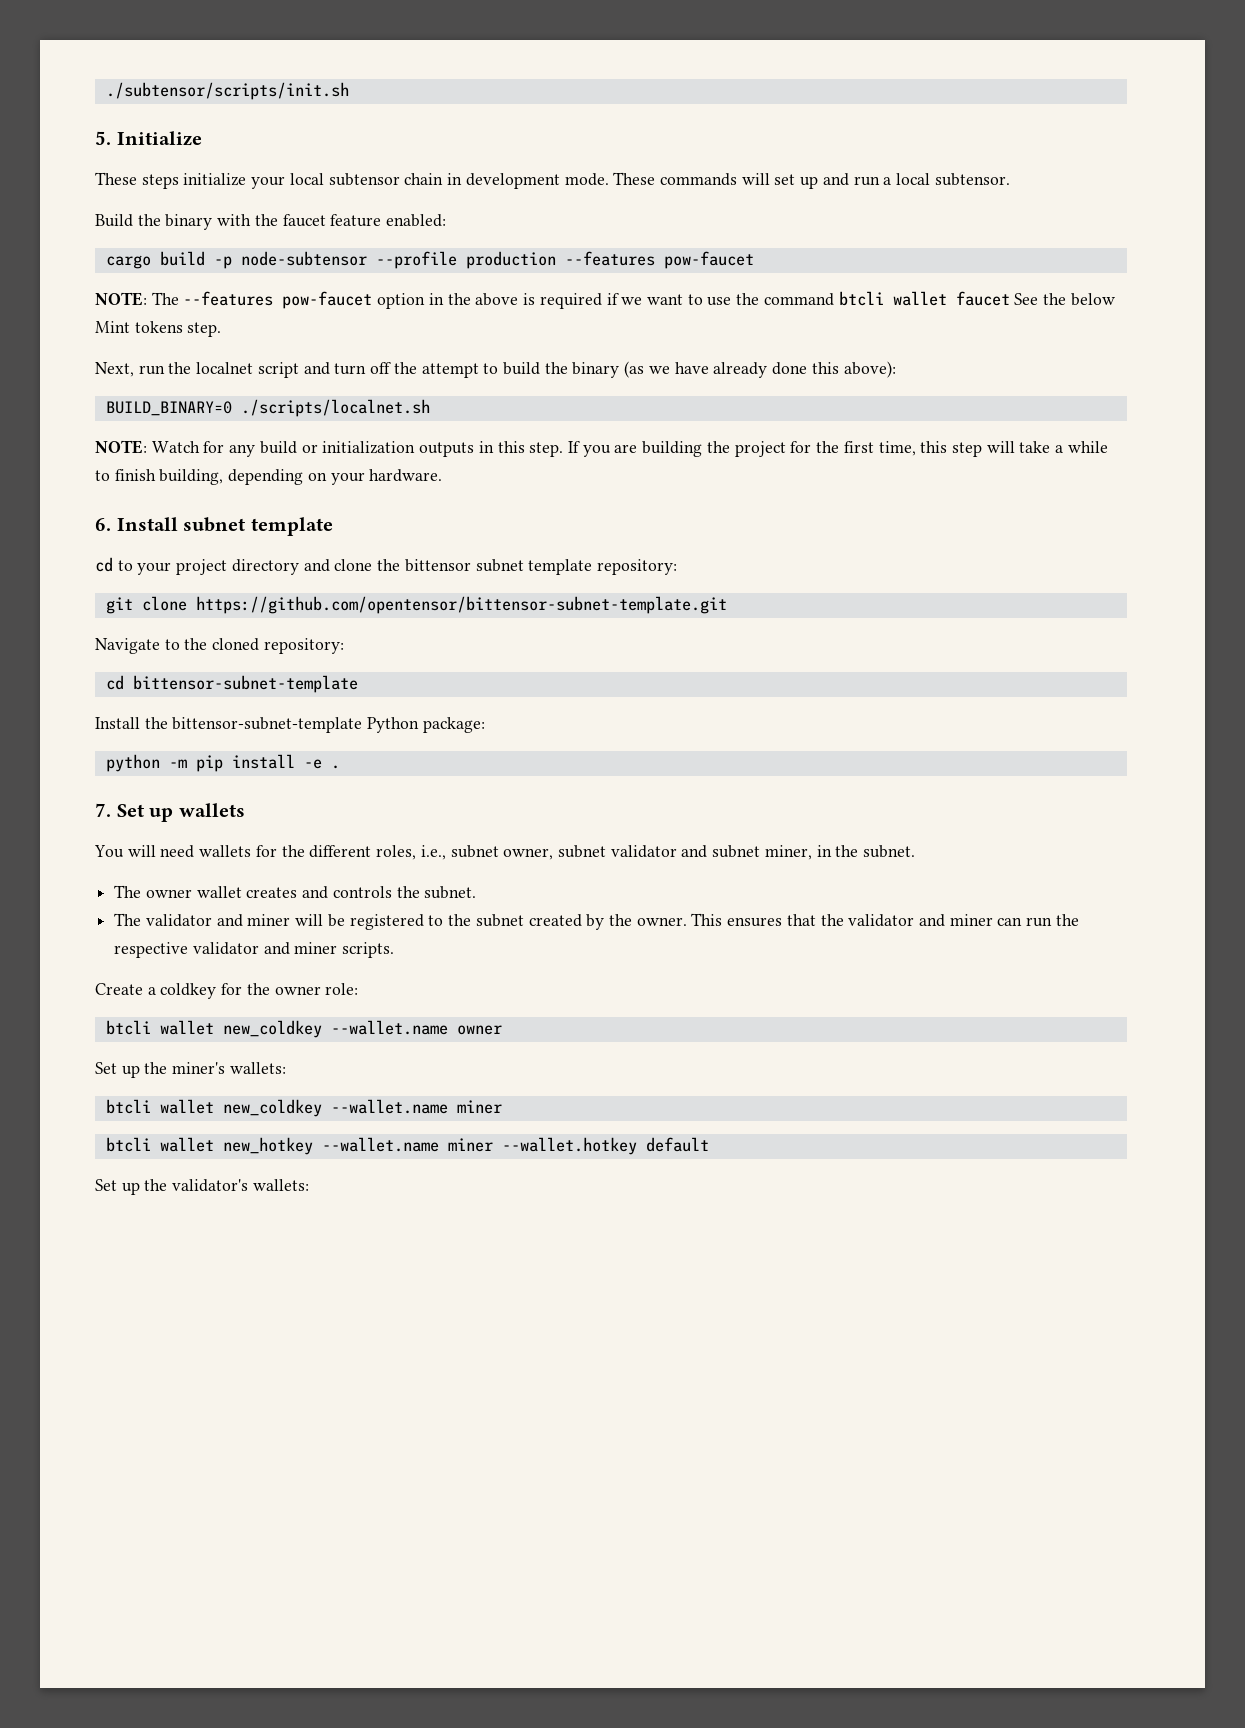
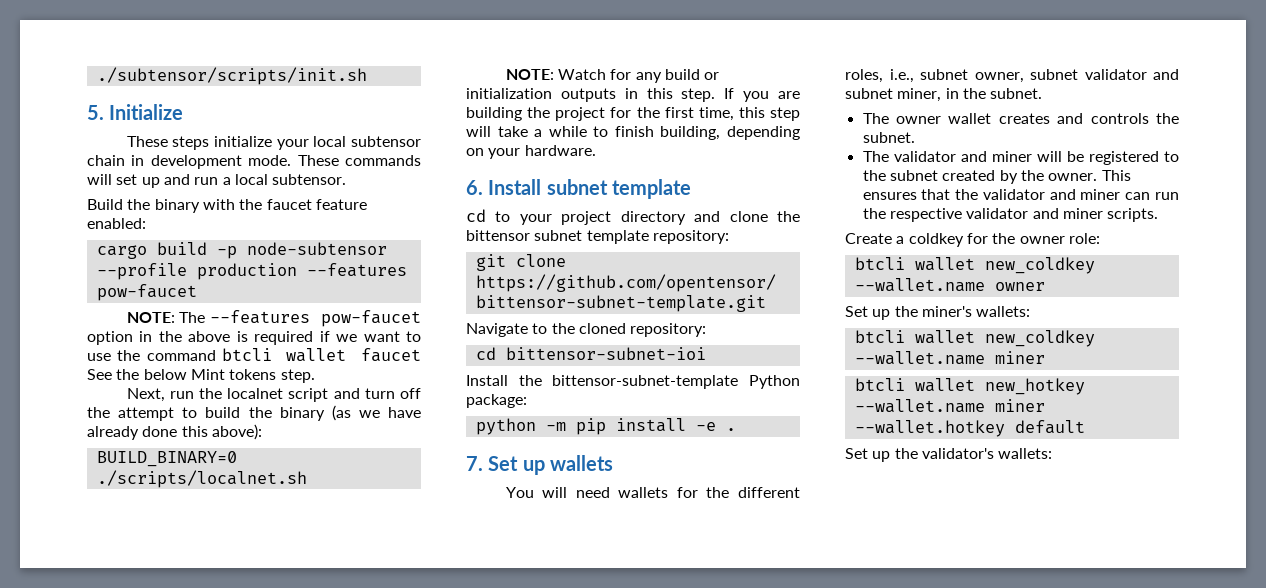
[132,675,358,693] bittensor-subnet-template -> [505,347,706,360] bittensor-subnet-ioi

